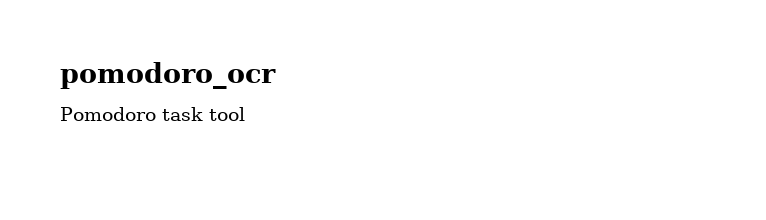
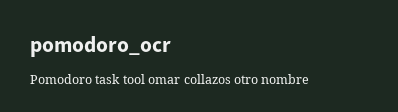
(245, 114) none -> [148,74,310,84] omar collazos otro nombre

